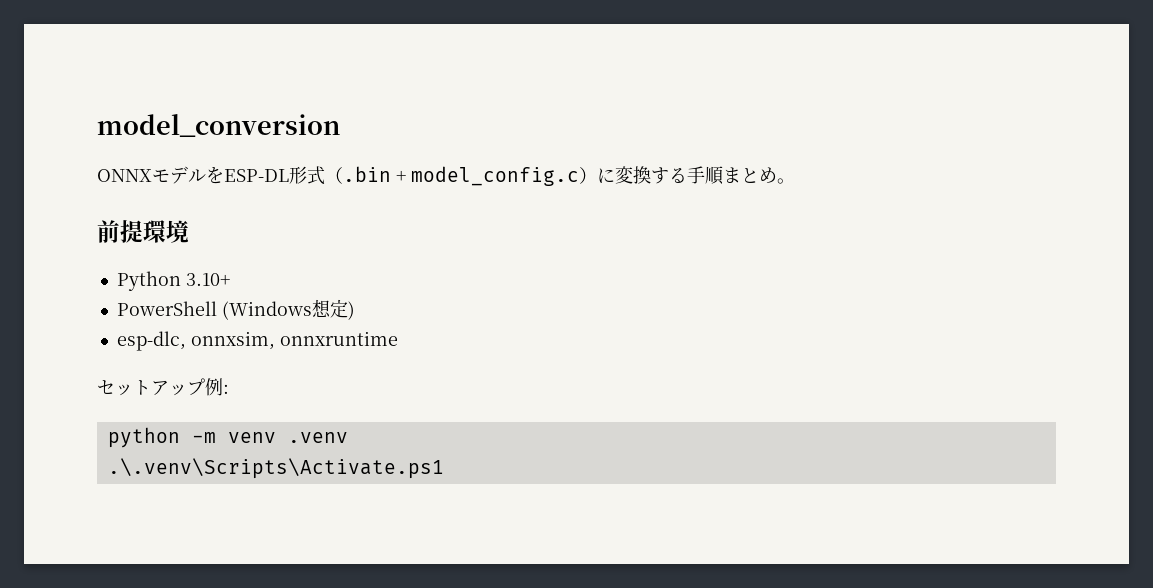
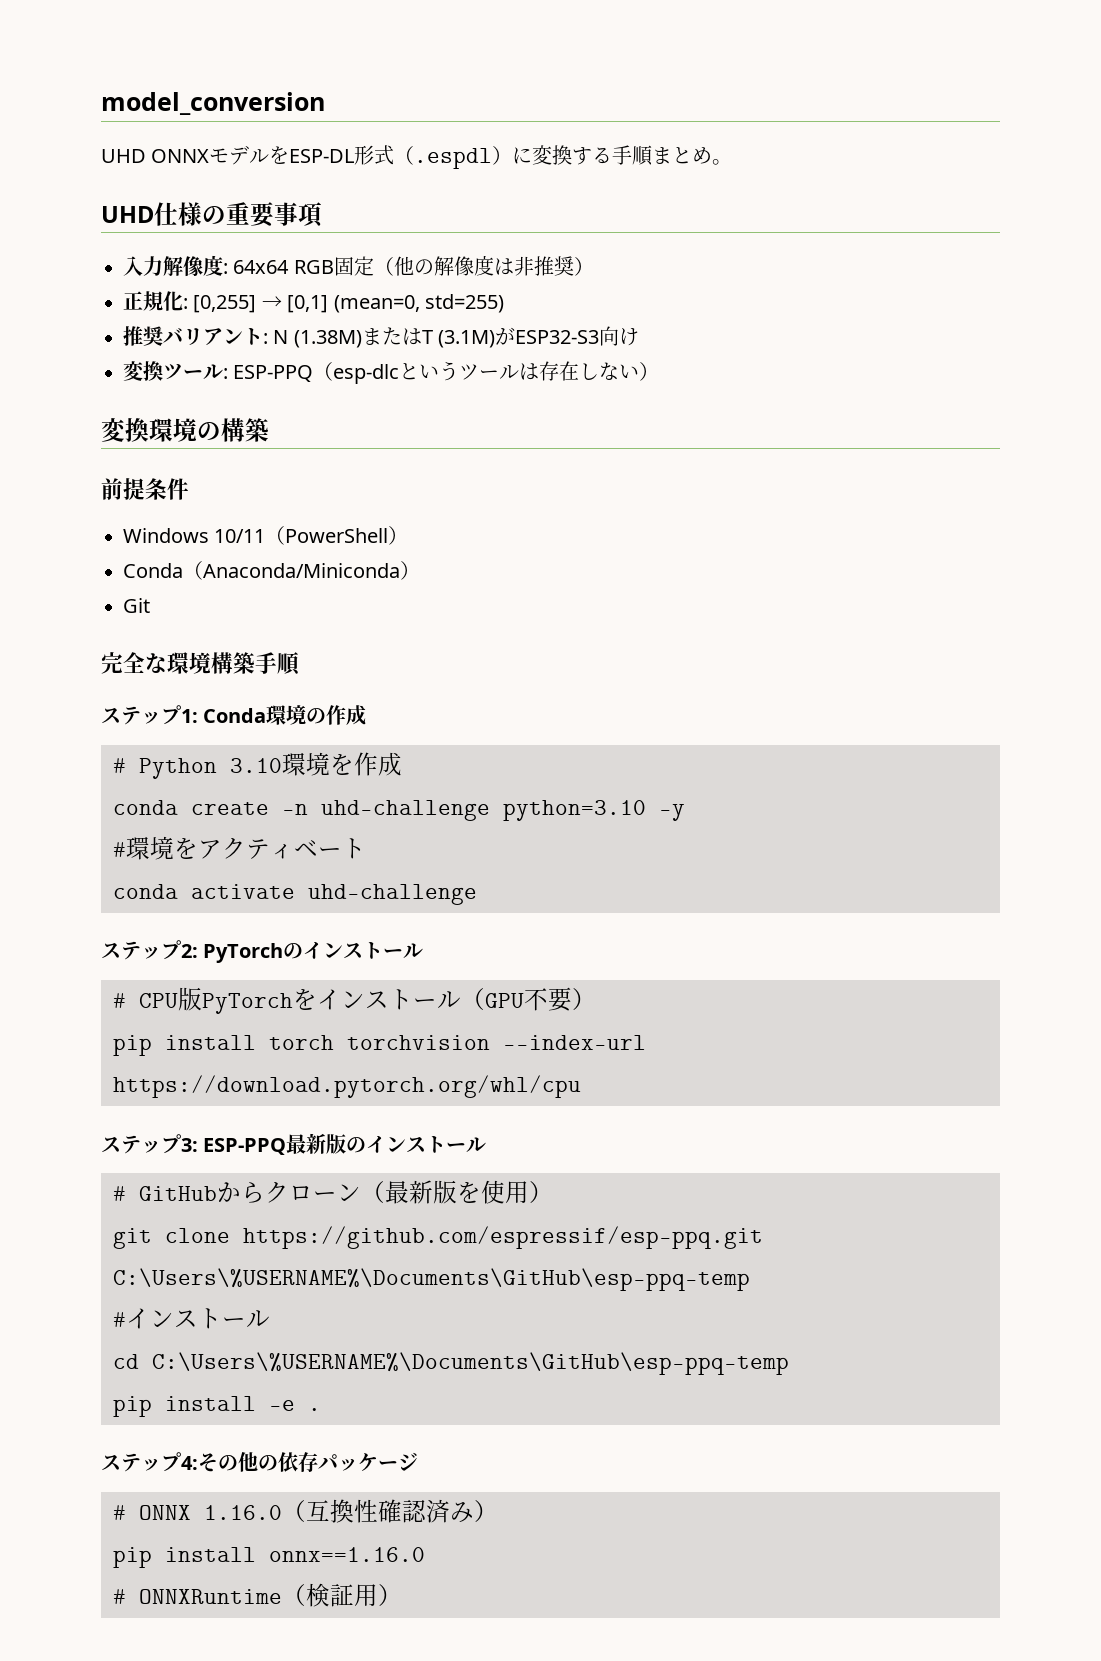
(340, 125) none -> [101,149,146,163] UHD
[343,166,579,186] .bin + model_config.c -> [414,148,493,169] .espdl
[97,220,189,243] [116,271,230,291] [116,299,355,320] [116,331,398,351] [97,378,229,396] [107,427,348,448] [107,458,444,479] 前提環境 // Python 3.10+ // PowerShell (Windows想定) // esp-dlc, onnxsim, onnxruntime // セットアップ例: // python -m venv .venv // .\.venv\Scripts\Activate.ps1 -> [101,202,323,227] [123,255,594,277] [123,291,504,313] [123,326,640,348] [123,361,660,384] [101,418,269,442] [101,478,189,500] [123,526,409,545] [123,561,420,580] [123,598,150,613] [101,652,300,675] [101,705,367,725] [113,752,402,779] [113,800,685,821] [113,836,366,860] [113,884,477,905] [101,940,424,963] [113,987,596,1014] [113,1035,646,1056] [113,1075,581,1098] [101,1133,487,1155] [113,1180,553,1204] [113,1226,763,1249] [113,1268,750,1291] [113,1308,270,1329] [113,1352,789,1375] [113,1396,321,1417] [101,1452,418,1472] [113,1499,498,1523] [113,1547,425,1568] [113,1583,402,1607] UHD仕様の重要事項 // 入力解像度: 64x64 RGB固定（他の解像度は非推奨） // 正規化: [0,255] → [0,1] (mean=0, std=255) // 推奨バリアント: N (1.38M)またはT (3.1M)がESP32-S3向け // 変換ツール: ESP-PPQ（esp-dlcというツールは存在しない） // 変換環境の構築 // 前提条件 // Windows 10/11（PowerShell） // Conda（Anaconda/Miniconda） // Git // 完全な環境構築手順 // ステップ1: Conda環境の作成 // # Python 3.10環境を作成 // conda create -n uhd-challenge python=3.10 -y // #環境をアクティベート // conda activate uhd-challenge // ステップ2: PyTorchのインストール // # CPU版PyTorchをインストール（GPU不要） // pip install torch torchvision --index-url https://download.pytorch.org/whl/cpu // ステップ3: ESP-PPQ最新版のインストール // # GitHubからクローン（最新版を使用） // git clone https://github.com/espressif/esp-ppq.git C:\Users\%USERNAME%\Documents\GitHub\esp-ppq-temp // #インストール // cd C:\Users\%USERNAME%\Documents\GitHub\esp-ppq-temp // pip install -e . // ステップ4:その他の依存パッケージ // # ONNX 1.16.0（互換性確認済み） // pip install onnx==1.16.0 // # ONNXRuntime（検証用）

